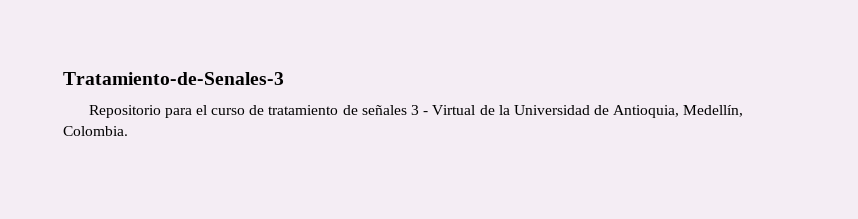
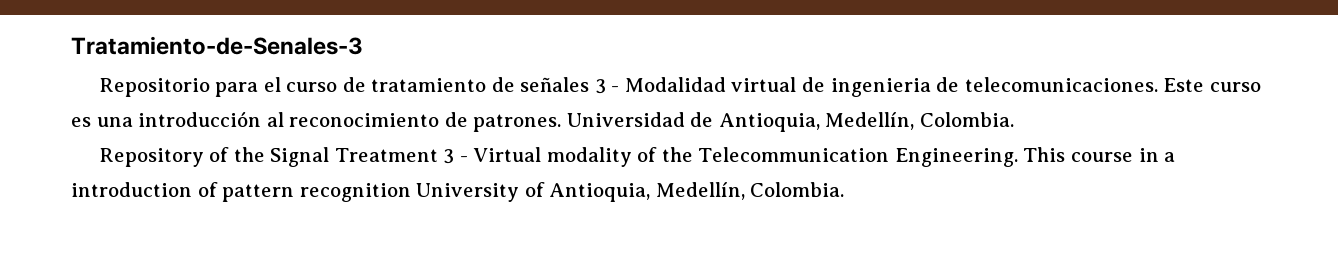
[432,105,510,115] Virtual de la -> [624,77,1261,97] [71,111,562,132] Modalidad virtual de ingenieria de telecomunicaciones. Este curso es una introducción al reconocimiento de patrones.
(128, 131) none -> [98,147,1176,167] [71,182,845,202] // Repository of the Signal Treatment 3 - Virtual modality of the Telecommunication Engineering. This course in a introduction of pattern recognition University of Antioquia, Medellín, Colombia.

